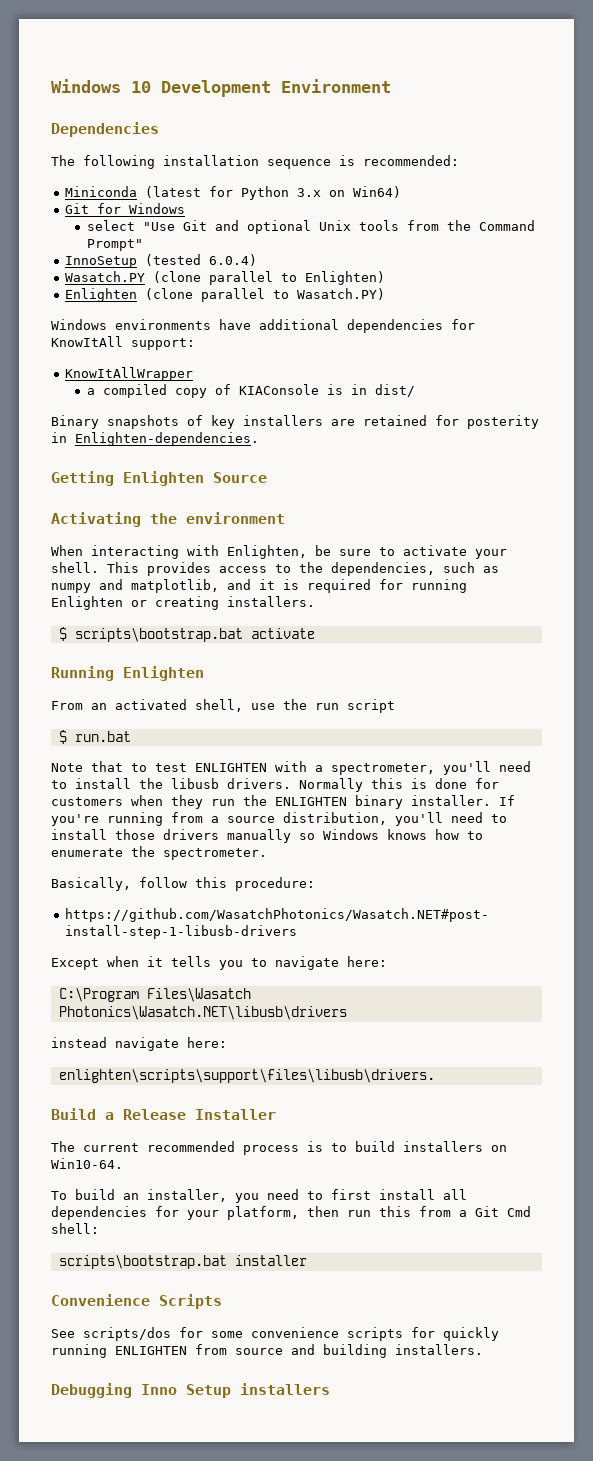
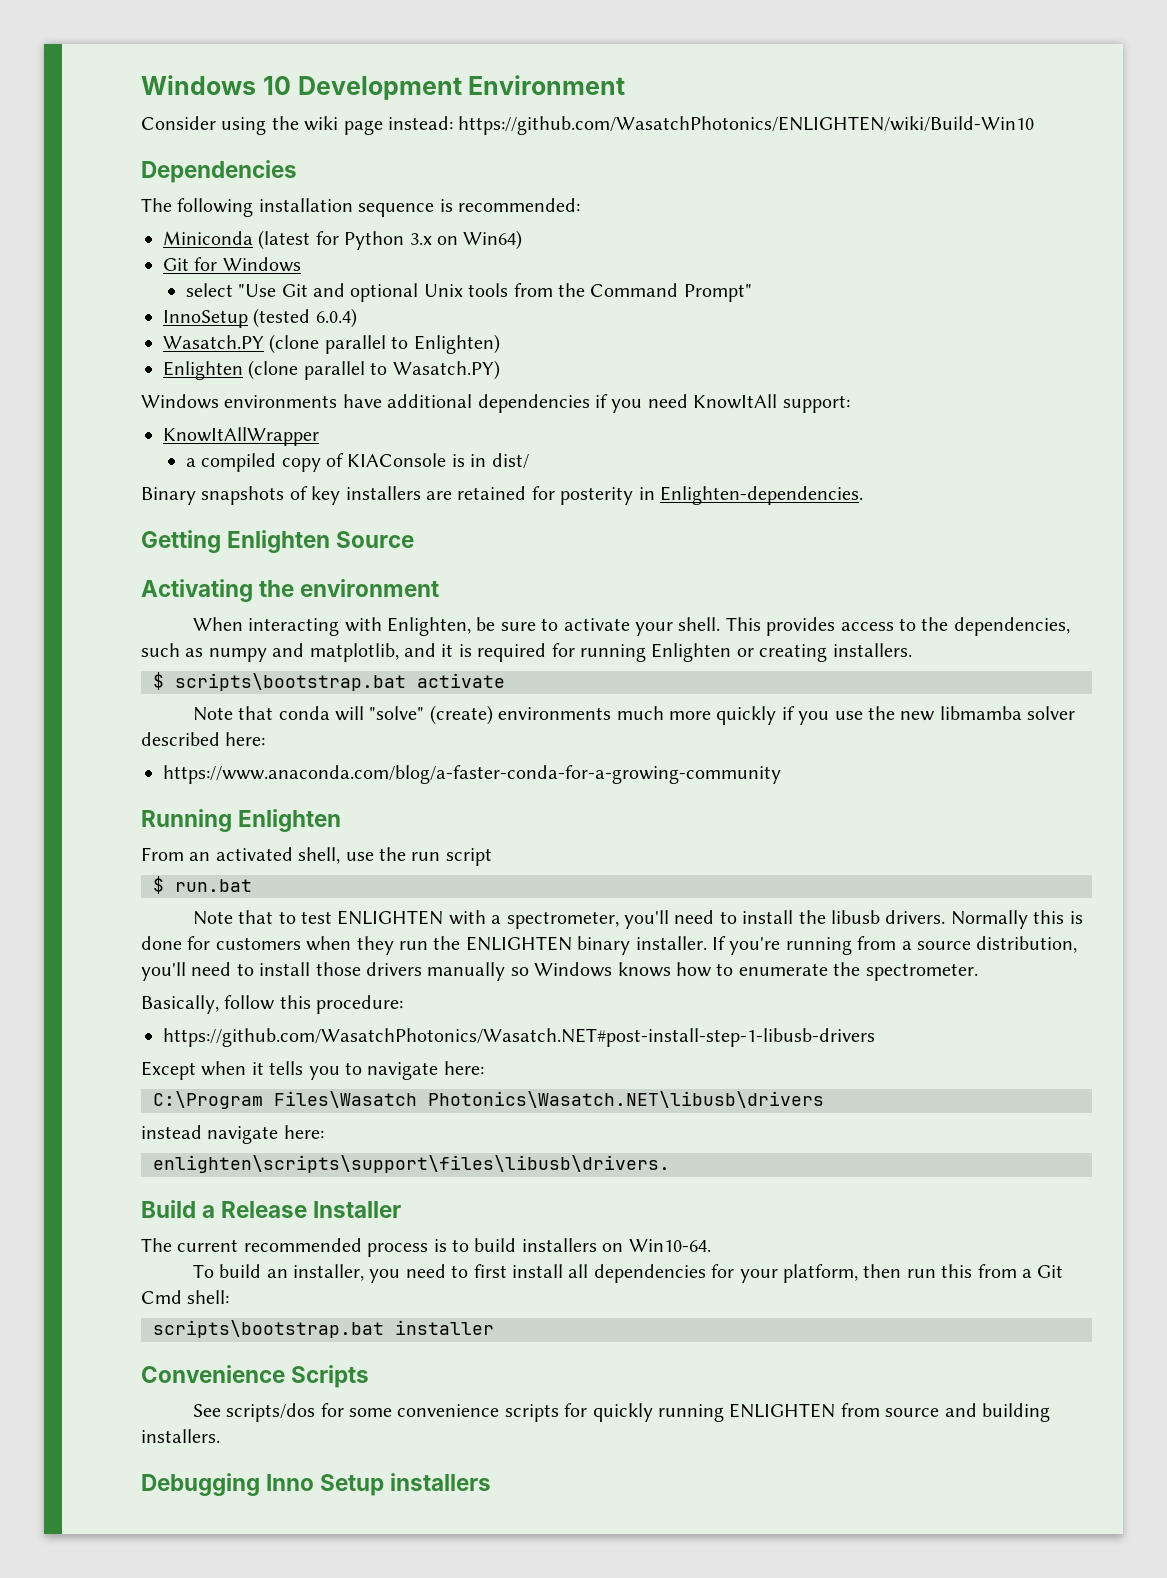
(391, 86) none -> [141,116,1035,135] // Consider using the wiki page instead: https://github.com/WasatchPhotonics/ENLIGHTEN/wiki/Build-Win10
[451,319,475,330] for -> [595,394,688,413] if you need
(315, 633) none -> [192,705,1076,725] [141,732,266,746] [163,765,781,784] // Note that conda will "solve" (create) environments much more quickly if you use the new libmamba solver described here: // https://www.anaconda.com/blog/a-faster-conda-for-a-growing-community

